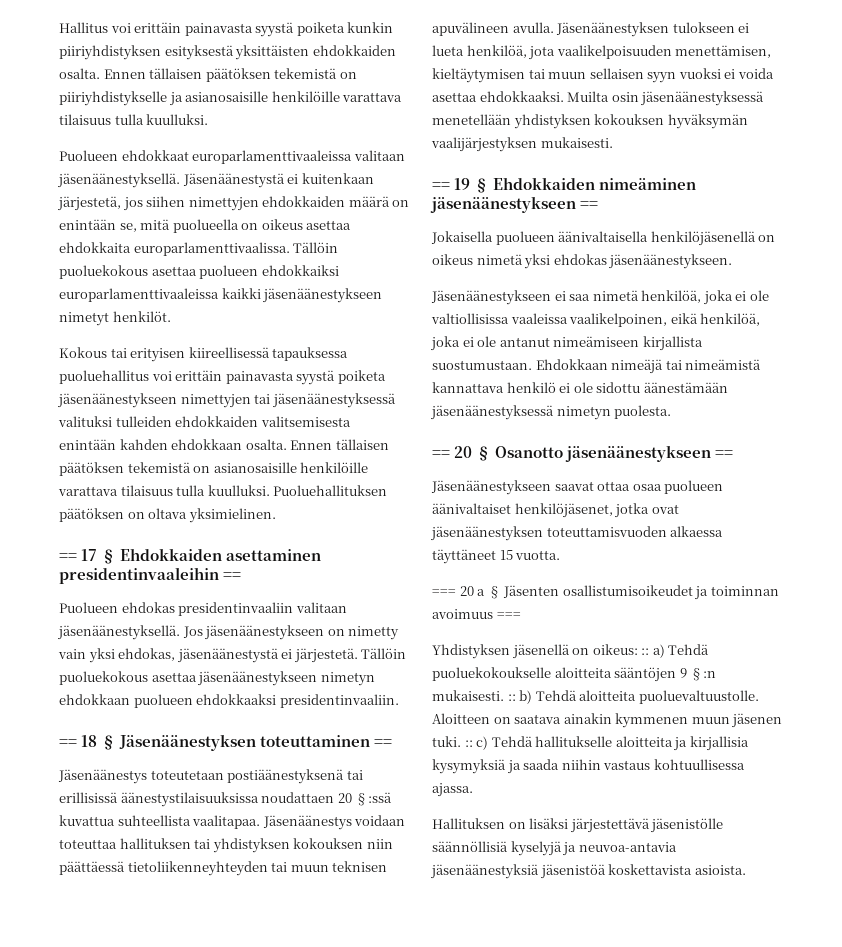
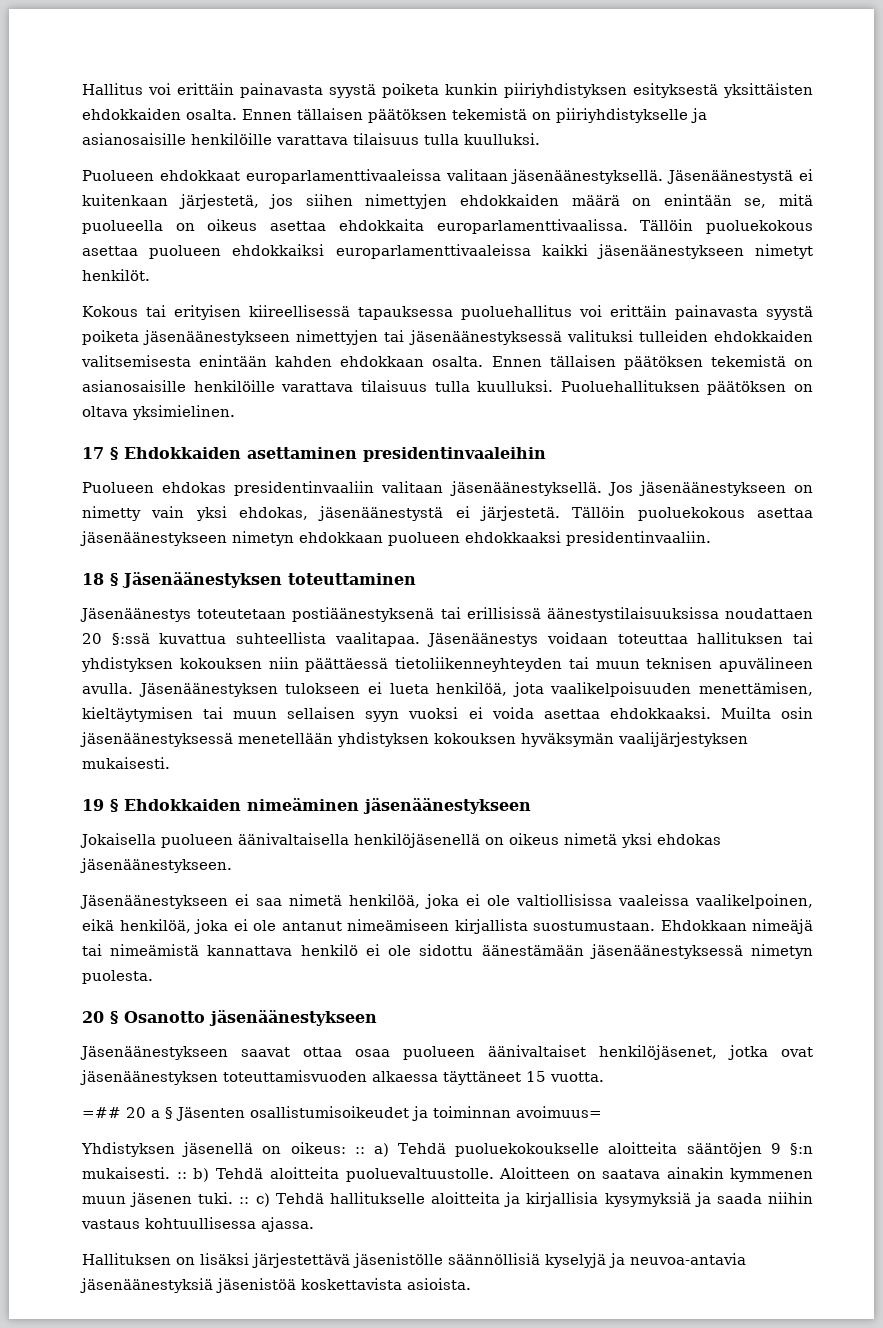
[59,553,77,561] == -> (235, 412) none
[223,572,242,580] == -> (546, 454) none
[59,739,77,747] == -> (711, 538) none
[374,739,393,747] == -> (416, 579) none
[432,182,450,190] == -> (170, 763) none
[580,201,599,209] == -> (531, 806) none
[432,450,450,458] == -> (153, 977) none
[715,450,734,458] == -> (377, 1018) none
[432,589,456,596] === -> [82,1107,121,1118] =##
[432,609,521,619] avoimuus === -> [516,1106,602,1118] avoimuus=

